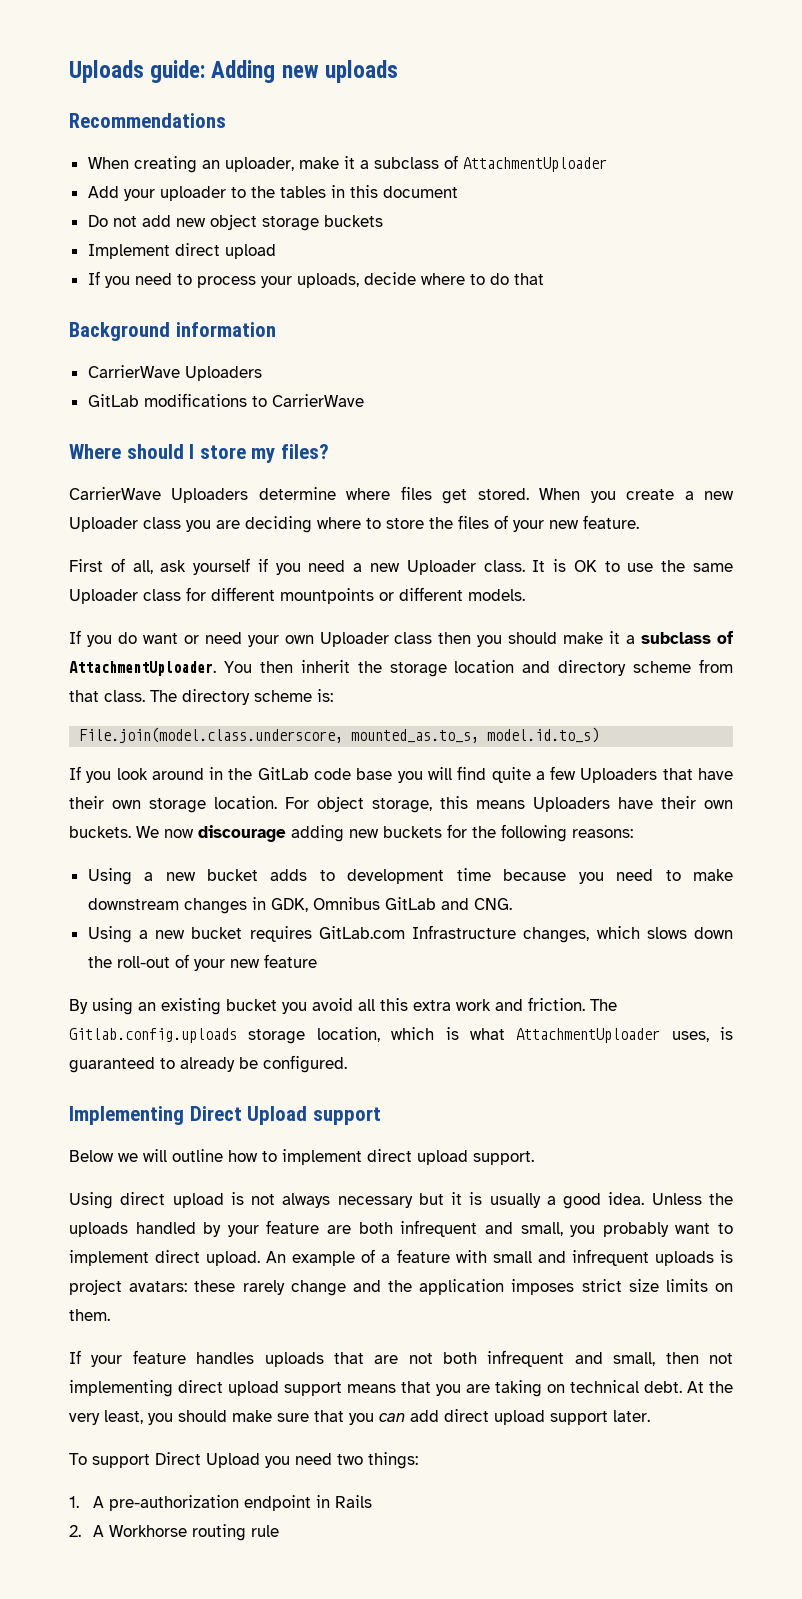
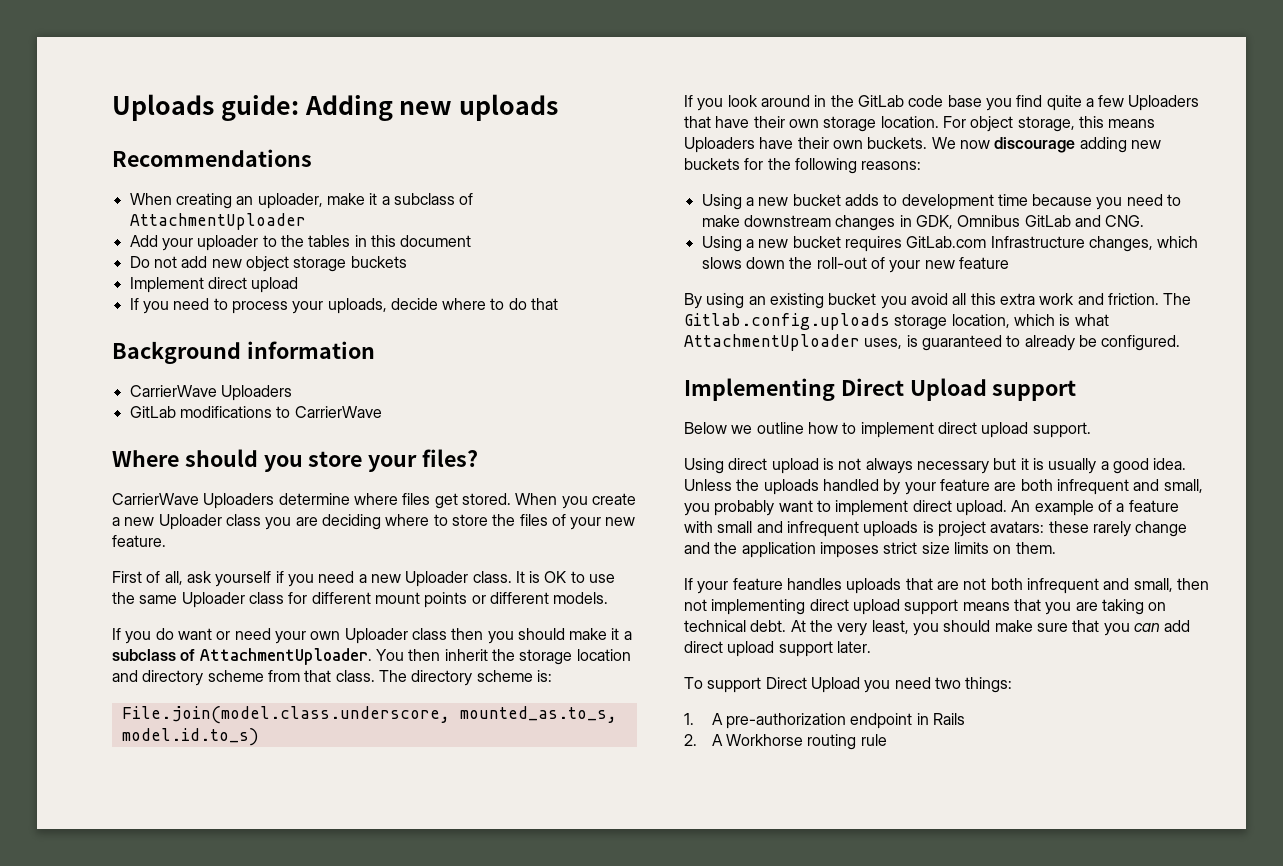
[189,444,276,463] I store my -> [263,451,418,472] you store your
[280,588,374,604] mountpoints -> [374,592,468,608] mount points
[427,767,452,780] will -> (1012, 104) none
[143,1149,167,1162] will -> (753, 429) none

